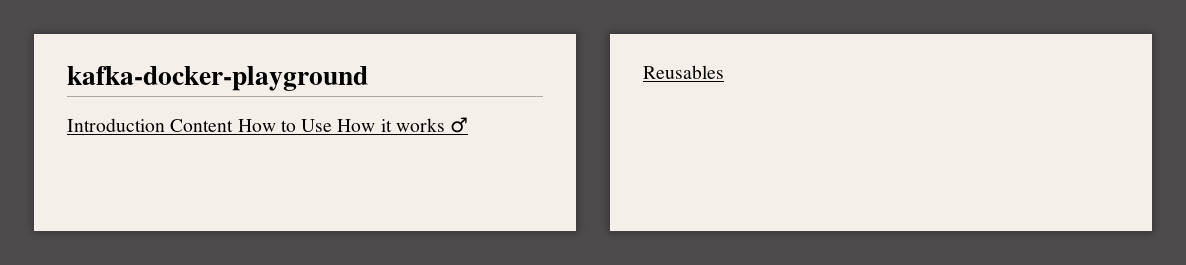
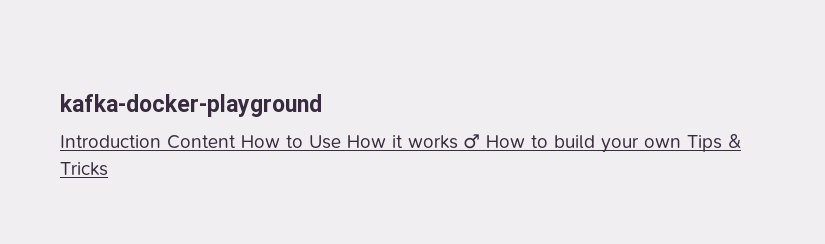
[643,65,724,79] Reusables -> [486,134,741,153] [60,162,108,176] How to build your own Tips & Tricks

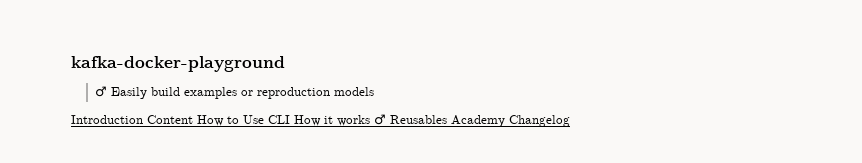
(322, 105) none -> [94,86,374,99] // ♂ Easily build examples or reproduction models
(341, 142) none -> [268,115,290,124] CLI
[486,134,741,153] [60,162,108,176] How to build your own Tips & Tricks -> [390,115,570,127] Reusables Academy Changelog

